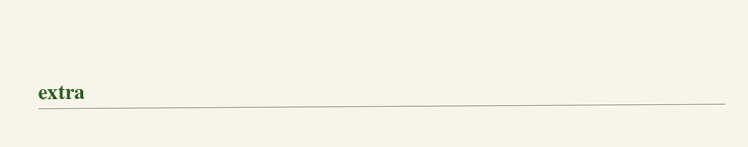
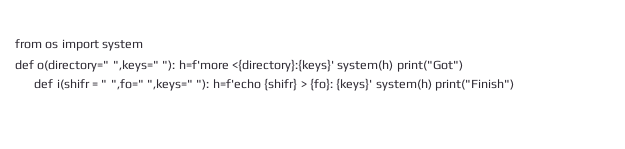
[38,84,86,100] extra -> [15,39,144,51] [15,59,463,72] [34,78,515,91] from os import system // def o(directory=" ",keys=" "): h=f'more <{directory}:{keys}' system(h) print("Got") // def i(shifr = " ",fo=" ",keys=" "): h=f'echo {shifr} > {fo}: {keys}' system(h) print("Finish")

